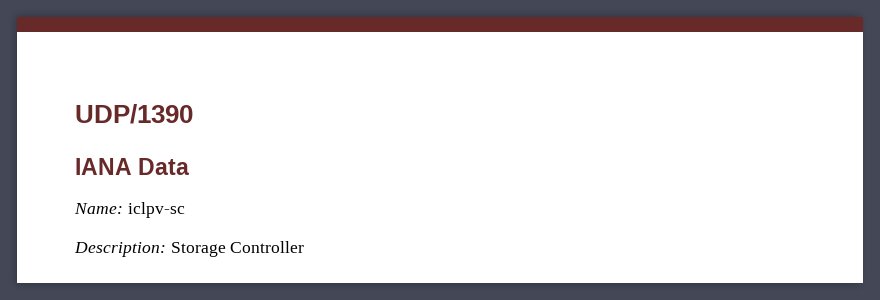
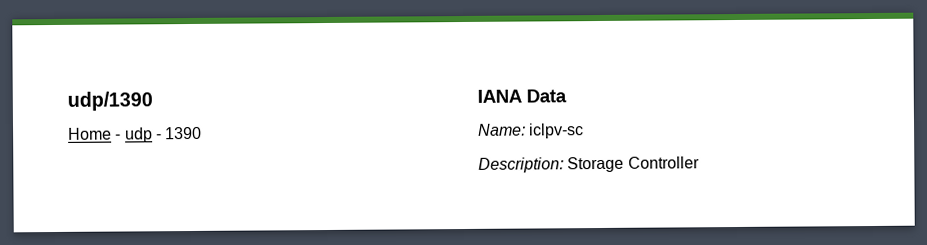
[75,104,193,124] UDP/1390 -> [67,91,153,111] [68,126,203,143] udp/1390 // Home - udp - 1390

